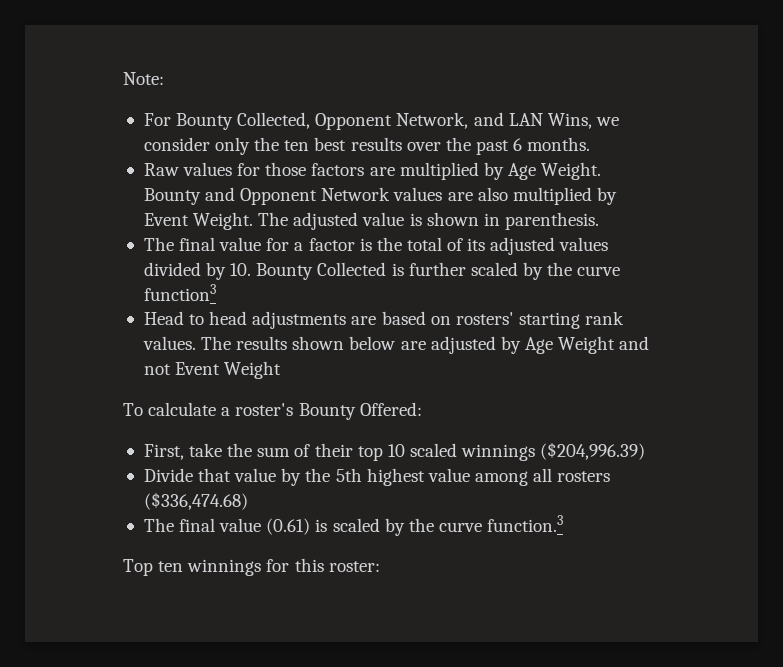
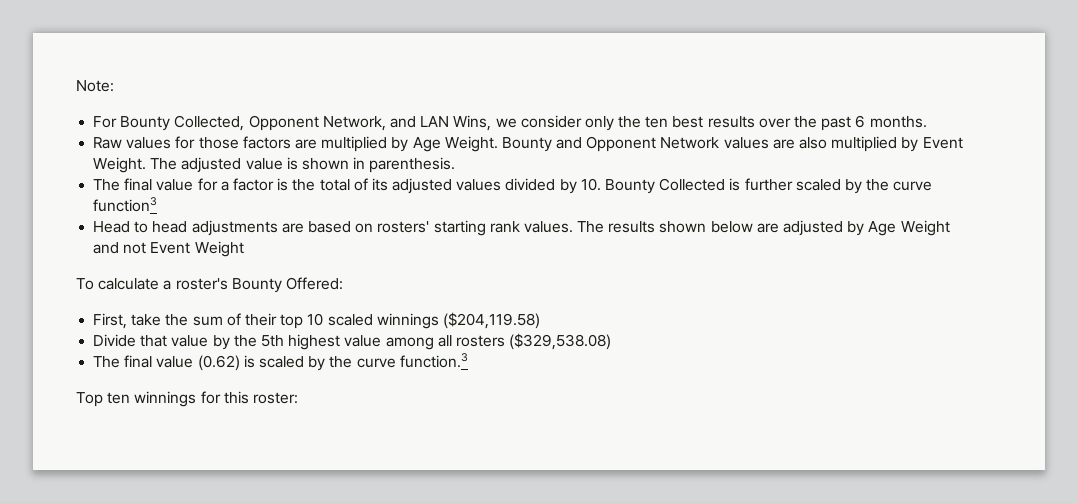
[540,442,646,460] ($204,996.39) -> [442,312,540,329] ($204,119.58)
[143,492,248,510] [143,518,311,535] ($336,474.68) // The final value (0.61) -> [509,333,612,350] [93,355,240,371] ($329,538.08) // The final value (0.62)

